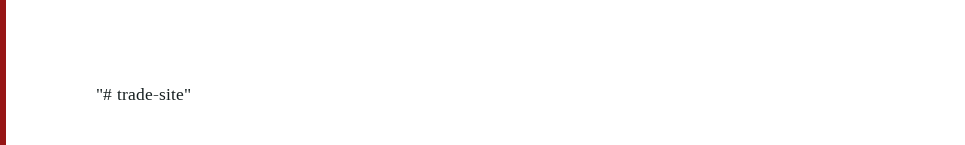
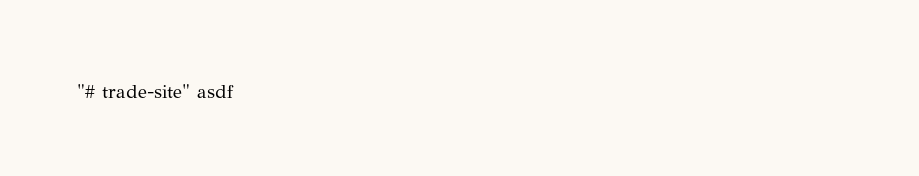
(191, 94) none -> [197,85,234,98] asdf

